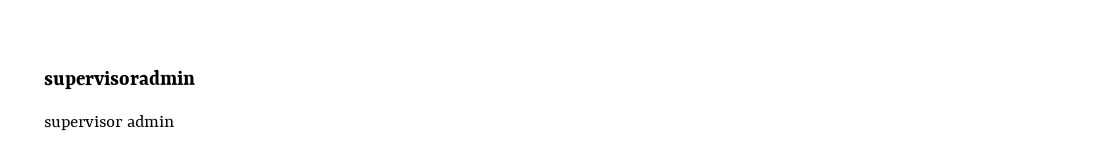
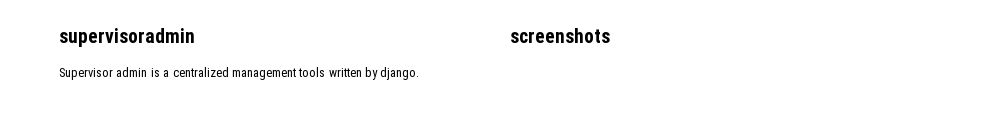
[44,114,175,131] supervisor admin -> [59,67,420,80] [510,28,610,43] Supervisor admin is a centralized management tools written by django. // screenshots

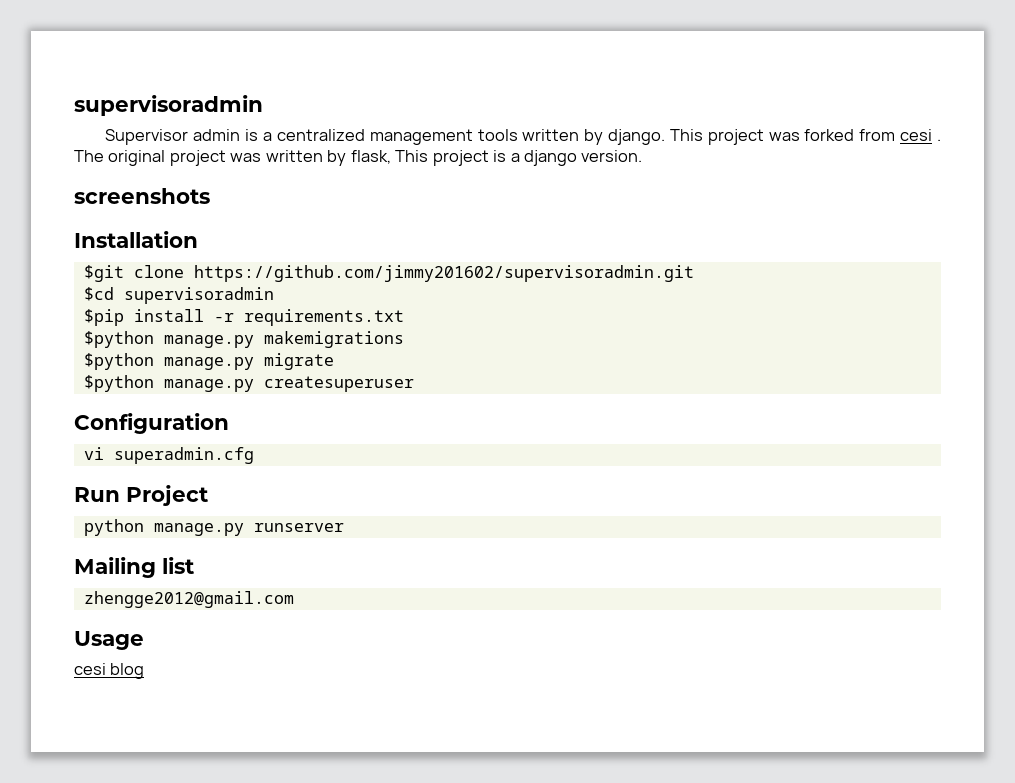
[510,28,610,43] // screenshots -> [669,129,942,145] [74,150,643,166] [74,188,210,204] [74,231,198,248] [83,265,694,282] [83,287,274,304] [83,309,404,326] [83,331,404,348] [83,353,334,370] [83,375,414,392] [74,413,229,434] [83,447,254,464] [74,485,208,506] [83,519,344,536] [74,557,194,578] [83,591,294,608] [74,631,144,650] [74,663,145,679] This project was forked from cesi . The original project was written by flask, This project is a django version. // screenshots // Installation // $git clone https://github.com/jimmy201602/supervisoradmin.git // $cd supervisoradmin // $pip install -r requirements.txt // $python manage.py makemigrations // $python manage.py migrate // $python manage.py createsuperuser // Configuration // vi superadmin.cfg // Run Project // python manage.py runserver // Mailing list // zhengge2012@gmail.com // Usage // cesi blog

